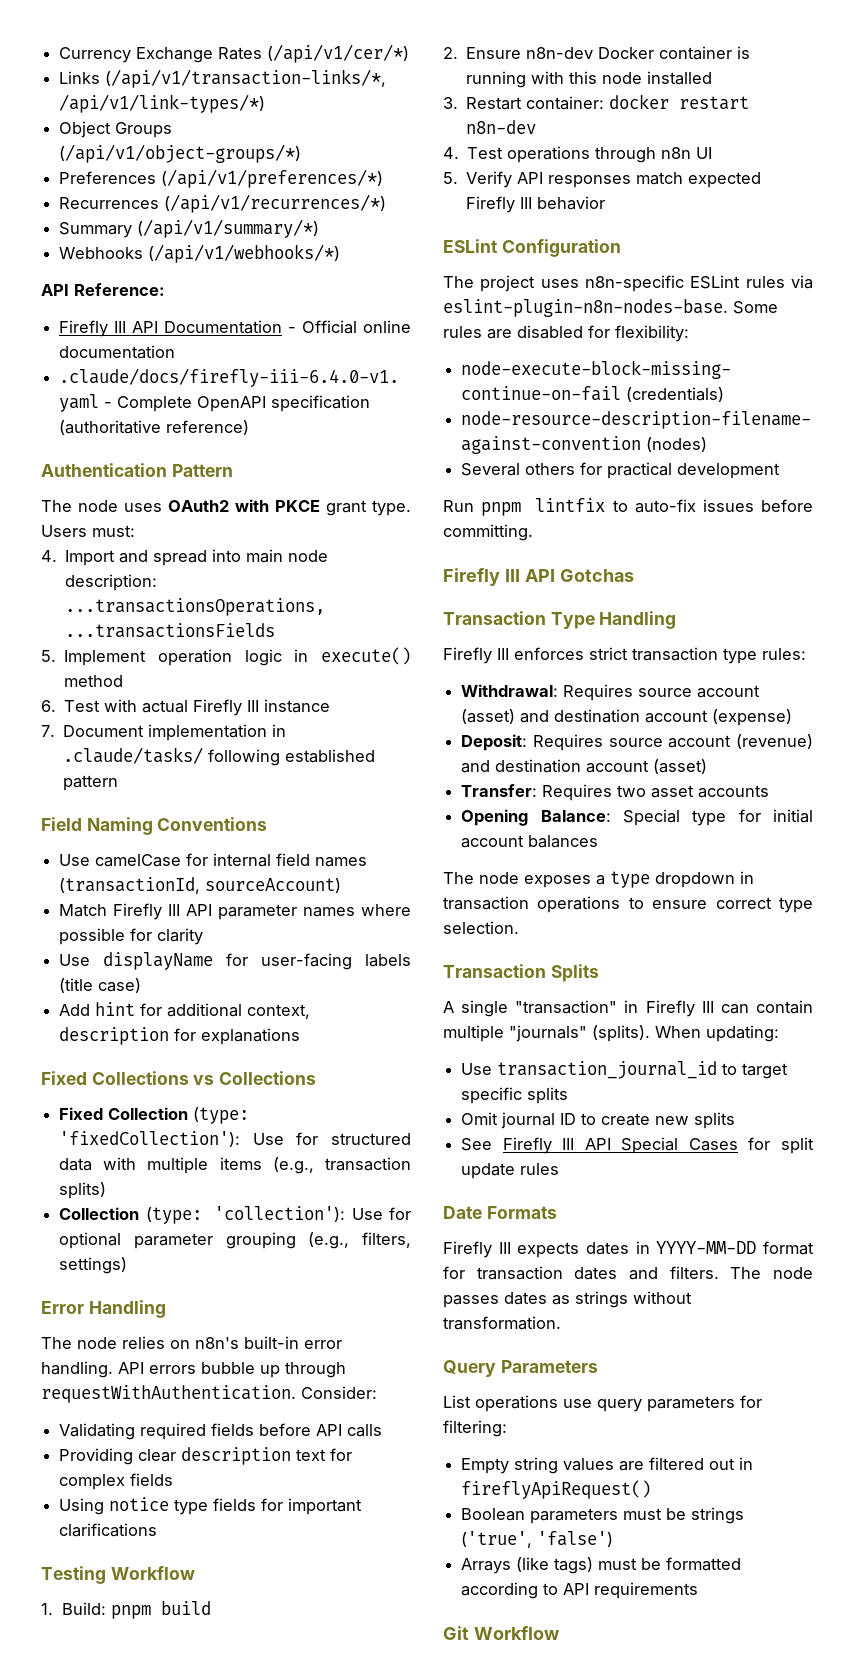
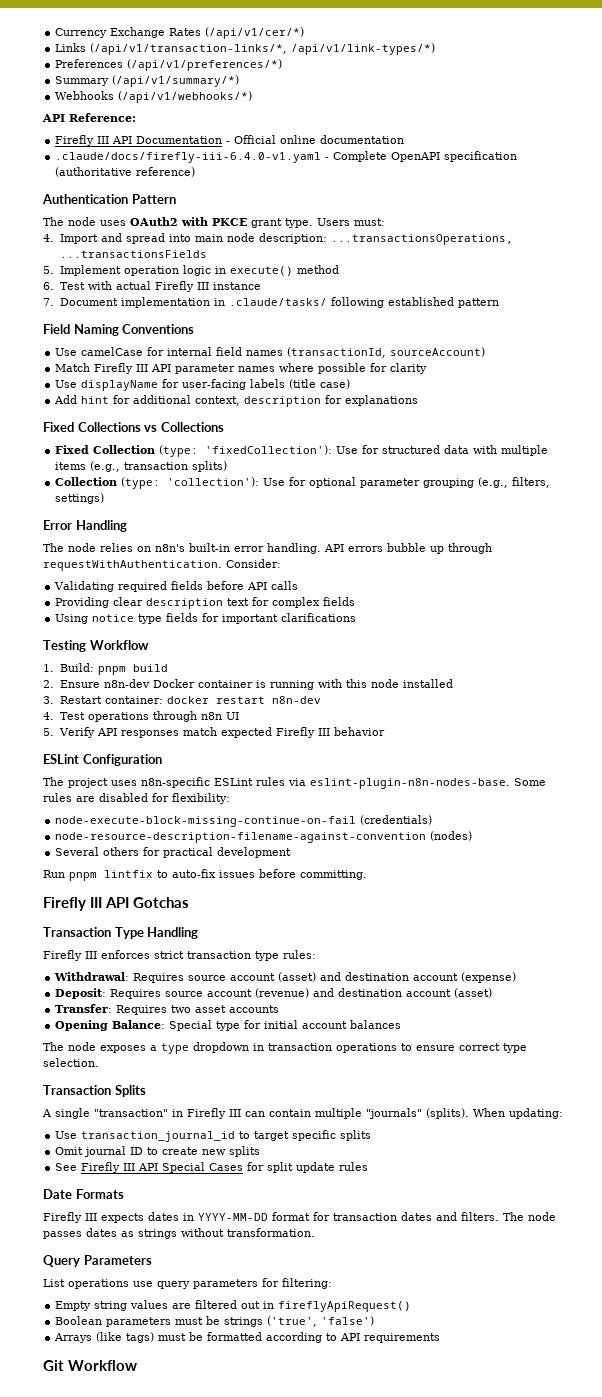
[59,121,173,138] [59,144,302,163] // Object Groups (/api/v1/object-groups/*) -> (436, 49) none
[59,194,387,213] // Recurrences (/api/v1/recurrences/*) -> (283, 65) none

